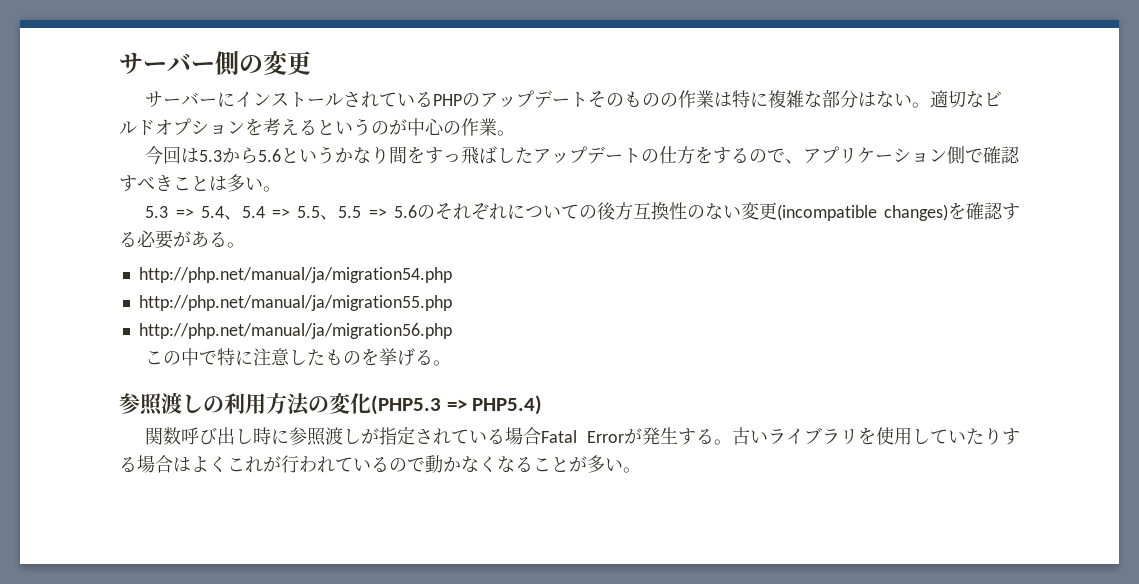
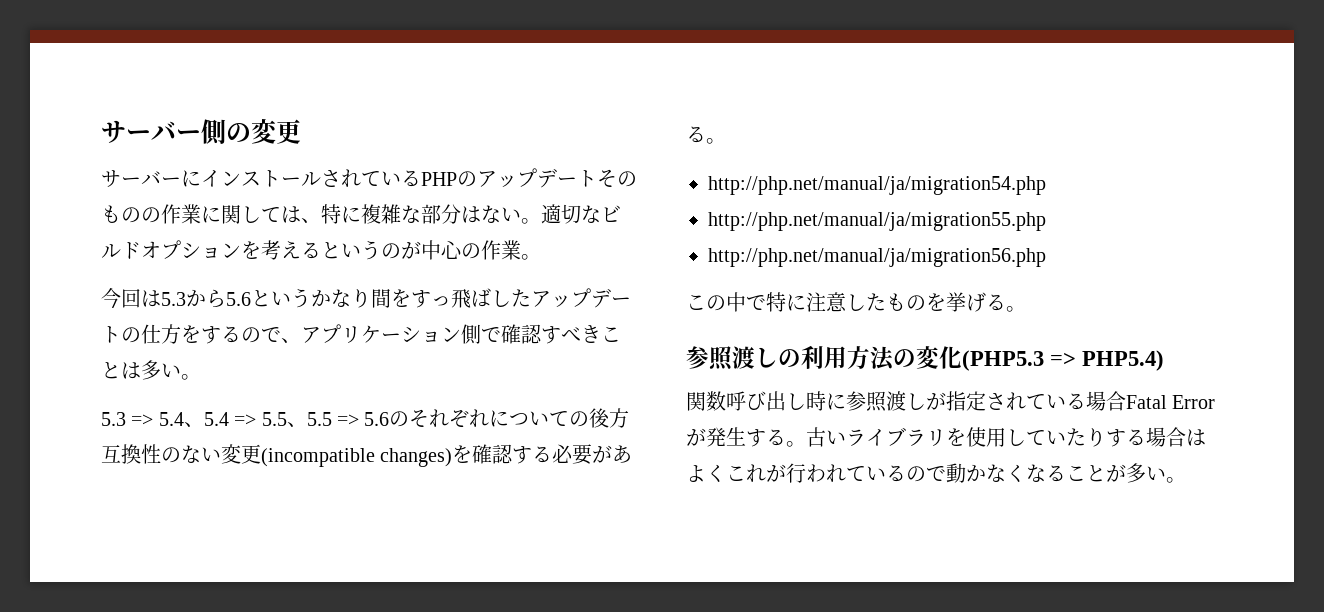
[714,92,733,107] は -> [201,205,321,224] に関しては、

